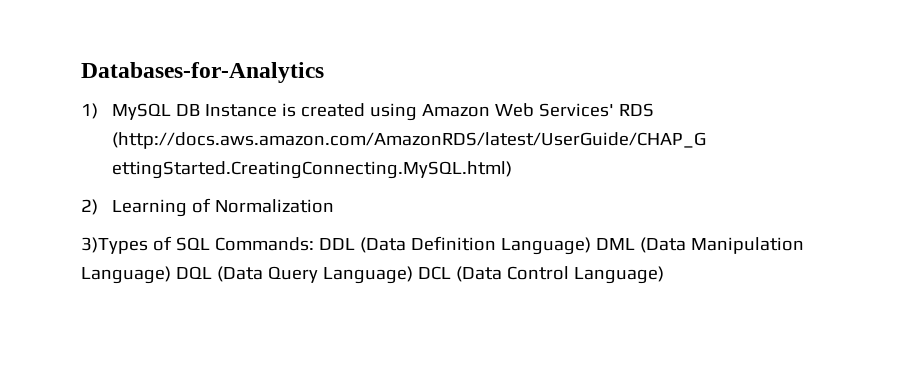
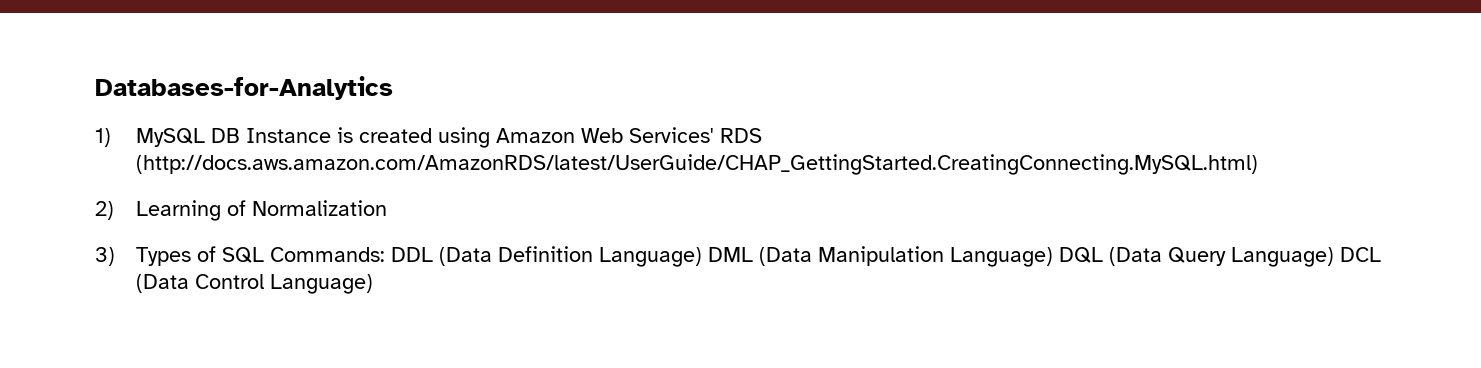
[112,132,707,149] [112,161,513,179] (http://docs.aws.amazon.com/AmazonRDS/latest/UserGuide/CHAP_G ettingStarted.CreatingConnecting.MySQL.html) -> [136,154,1259,175] (http://docs.aws.amazon.com/AmazonRDS/latest/UserGuide/CHAP_GettingStarted.CreatingConnecting.MySQL.html)
[81,237,148,254] 3)Types -> [95,247,192,266] 3) Types

